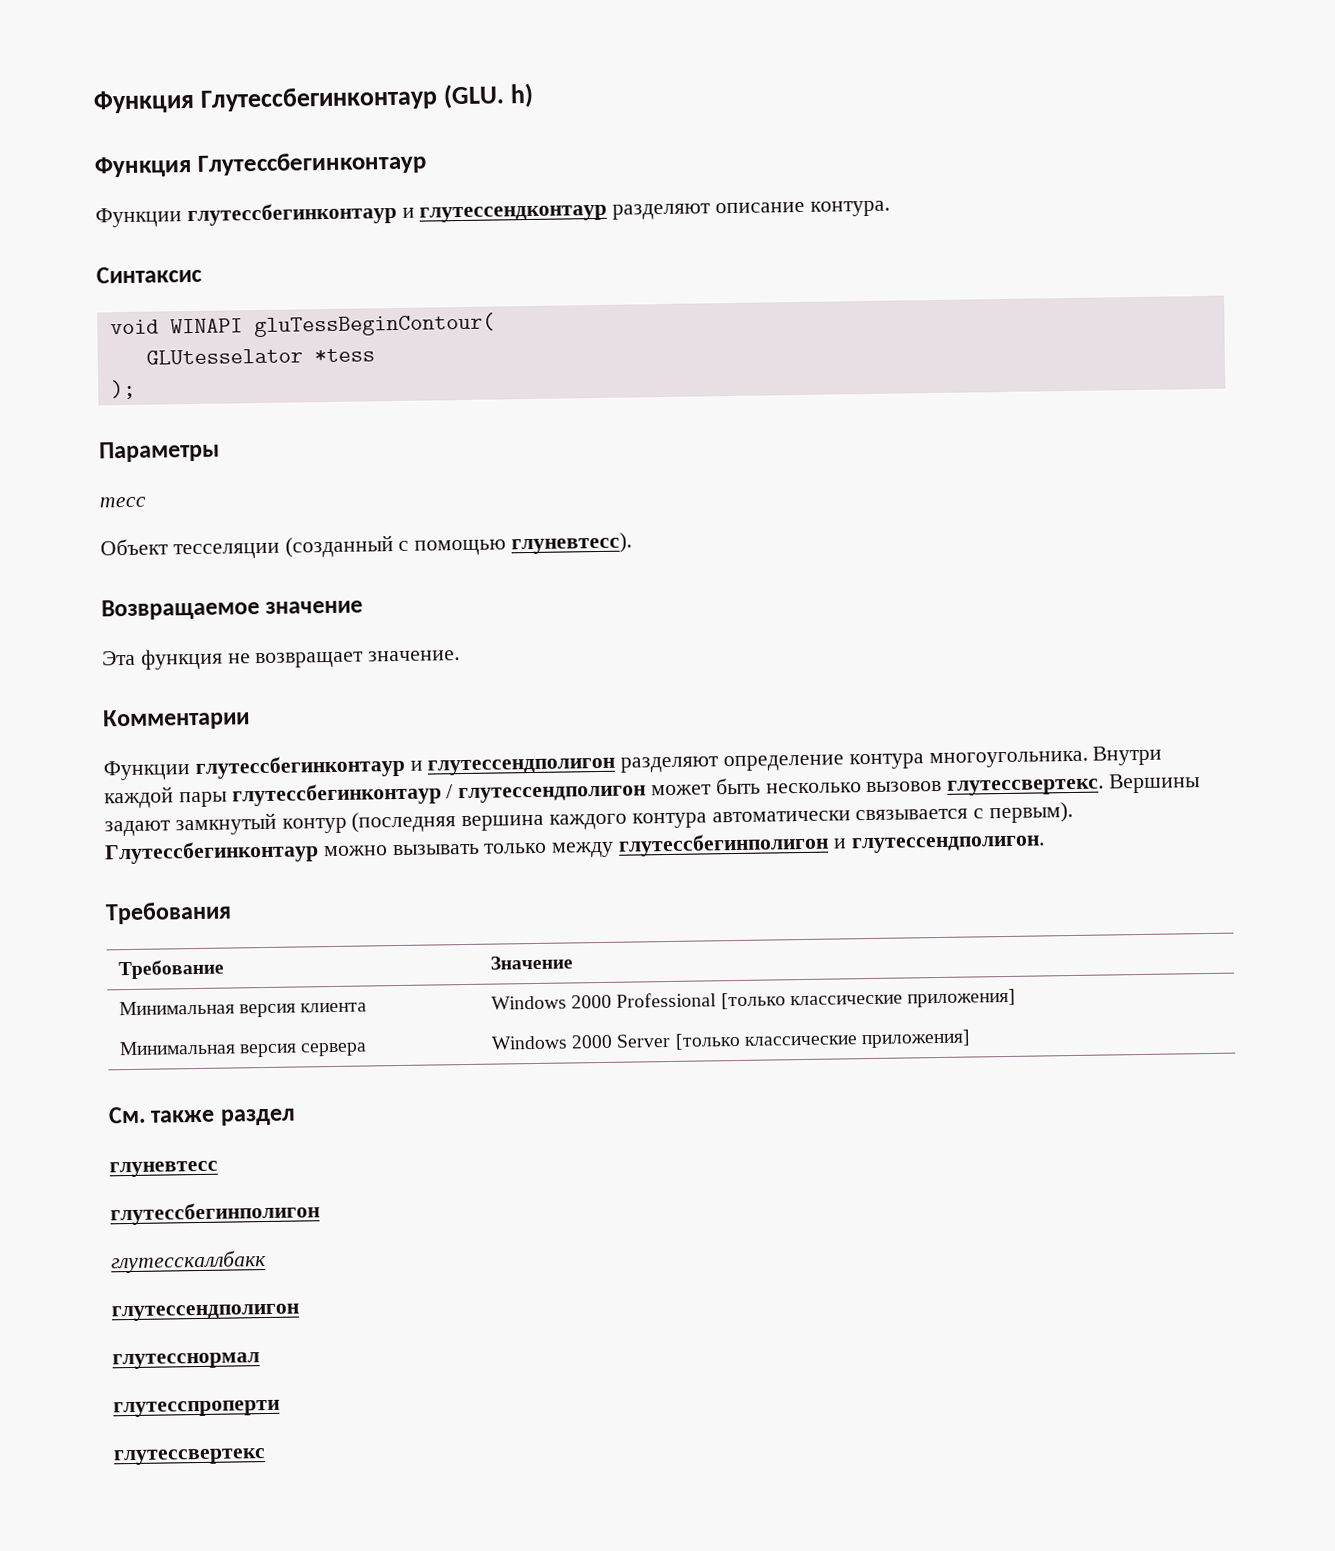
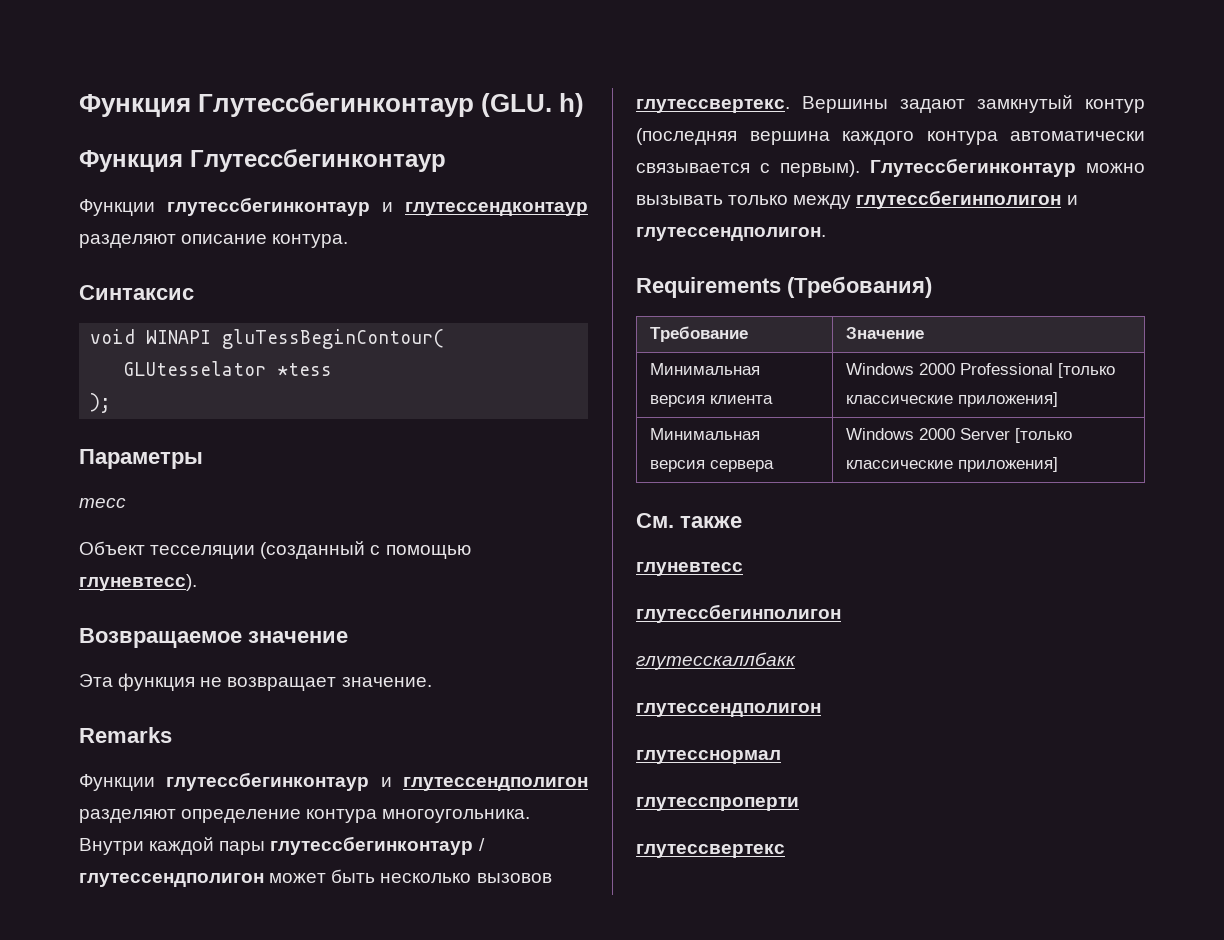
[102,708,250,731] Комментарии -> [79,727,172,743] Remarks
[105,901,232,925] Требования -> [636,276,932,298] Requirements (Требования)
[219,1108,296,1126] раздел -> (742, 522) none

